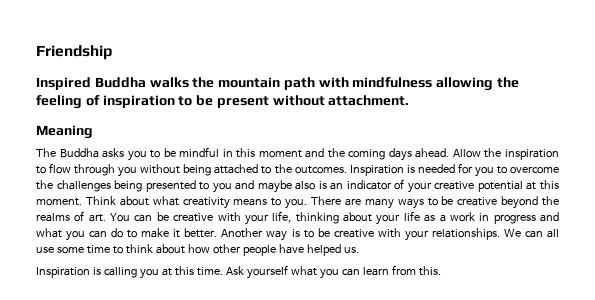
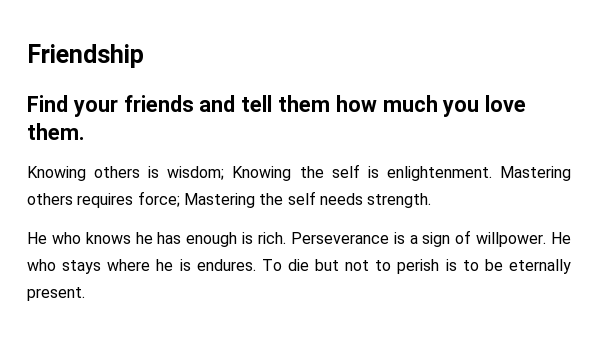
[36,77,520,91] [36,95,410,109] [36,125,93,139] [36,147,559,161] [36,163,559,177] [36,179,559,193] [36,196,559,209] [36,211,559,225] [36,228,559,241] [36,244,359,256] [36,265,441,279] Inspired Buddha walks the mountain path with mindfulness allowing the feeling of inspiration to be present without attachment. // Meaning // The Buddha asks you to be mindful in this moment and the coming days ahead. Allow the inspiration to flow through you without being attached to the outcomes. Inspiration is needed for you to overcome the challenges being presented to you and maybe also is an indicator of your creative potential at this moment. Think about what creativity means to you. There are many ways to be creative beyond the realms of art. You can be creative with your life, thinking about your life as a work in progress and what you can do to make it better. Another way is to be creative with your relationships. We can all use some time to think about how other people have helped us. // Inspiration is calling you at this time. Ask yourself what you can learn from this. -> [27,95,527,117] [27,123,85,140] [27,164,571,181] [27,191,432,208] [27,230,571,247] [27,259,571,274] [27,287,85,301] Find your friends and tell them how much you love them. // Knowing others is wisdom; Knowing the self is enlightenment. Mastering others requires force; Mastering the self needs strength. // He who knows he has enough is rich. Perseverance is a sign of willpower. He who stays where he is endures. To die but not to perish is to be eternally present.

